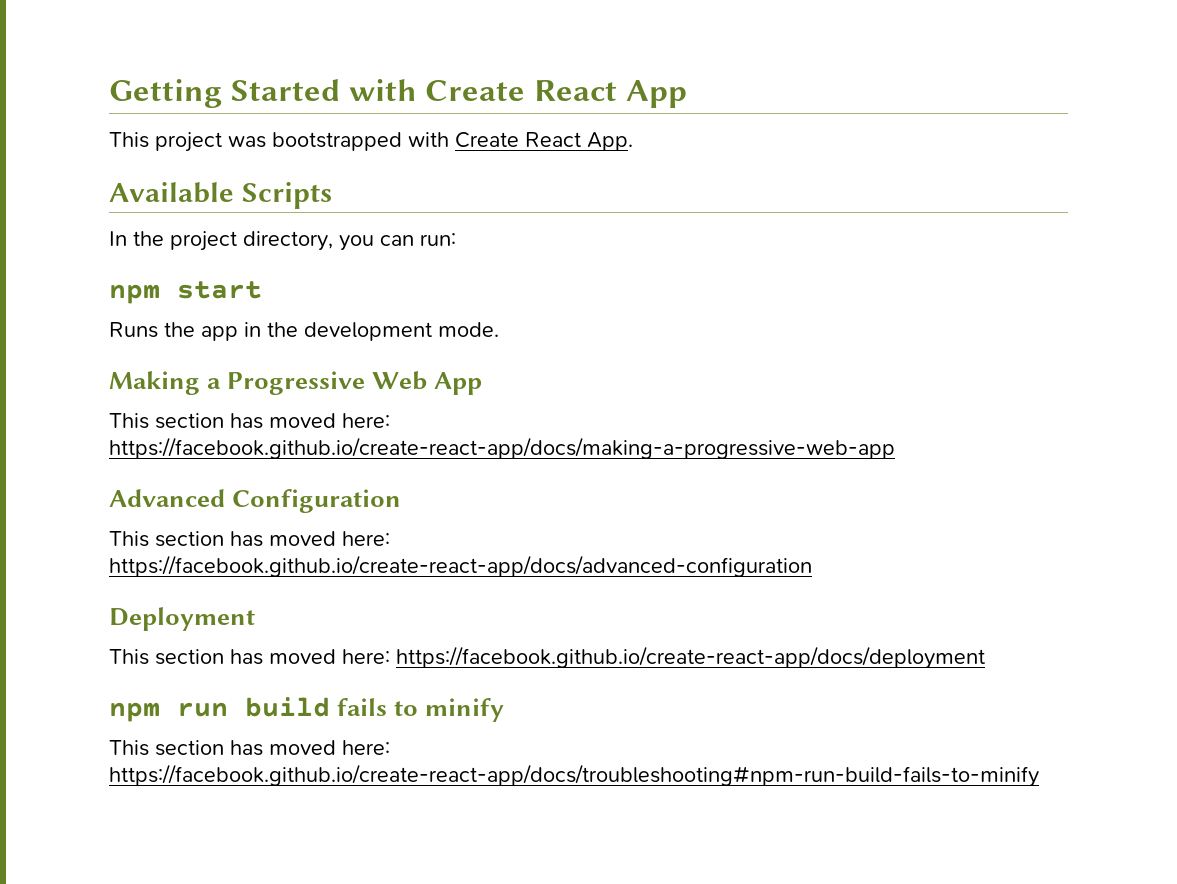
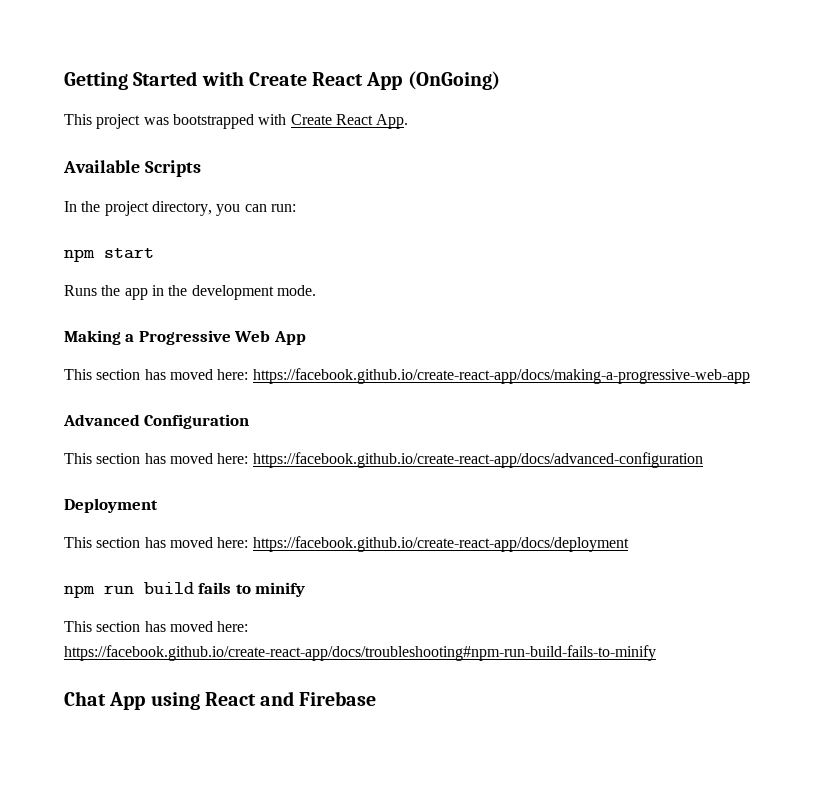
(687, 94) none -> [407,71,500,90] (OnGoing)
(1039, 775) none -> [64,691,377,710] // Chat App using React and Firebase

